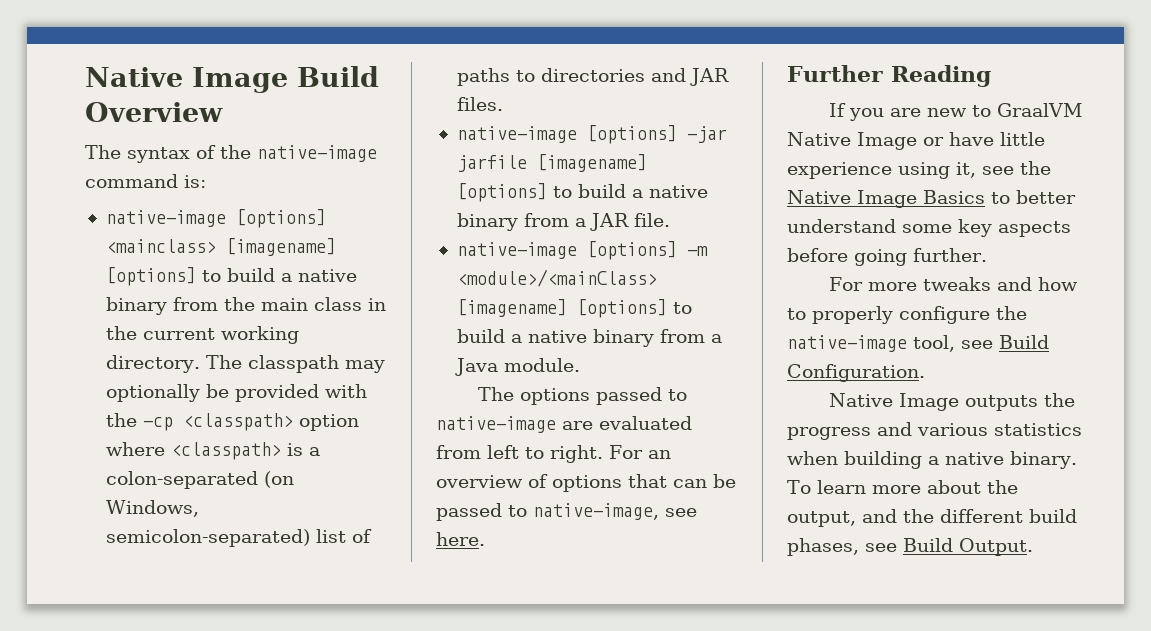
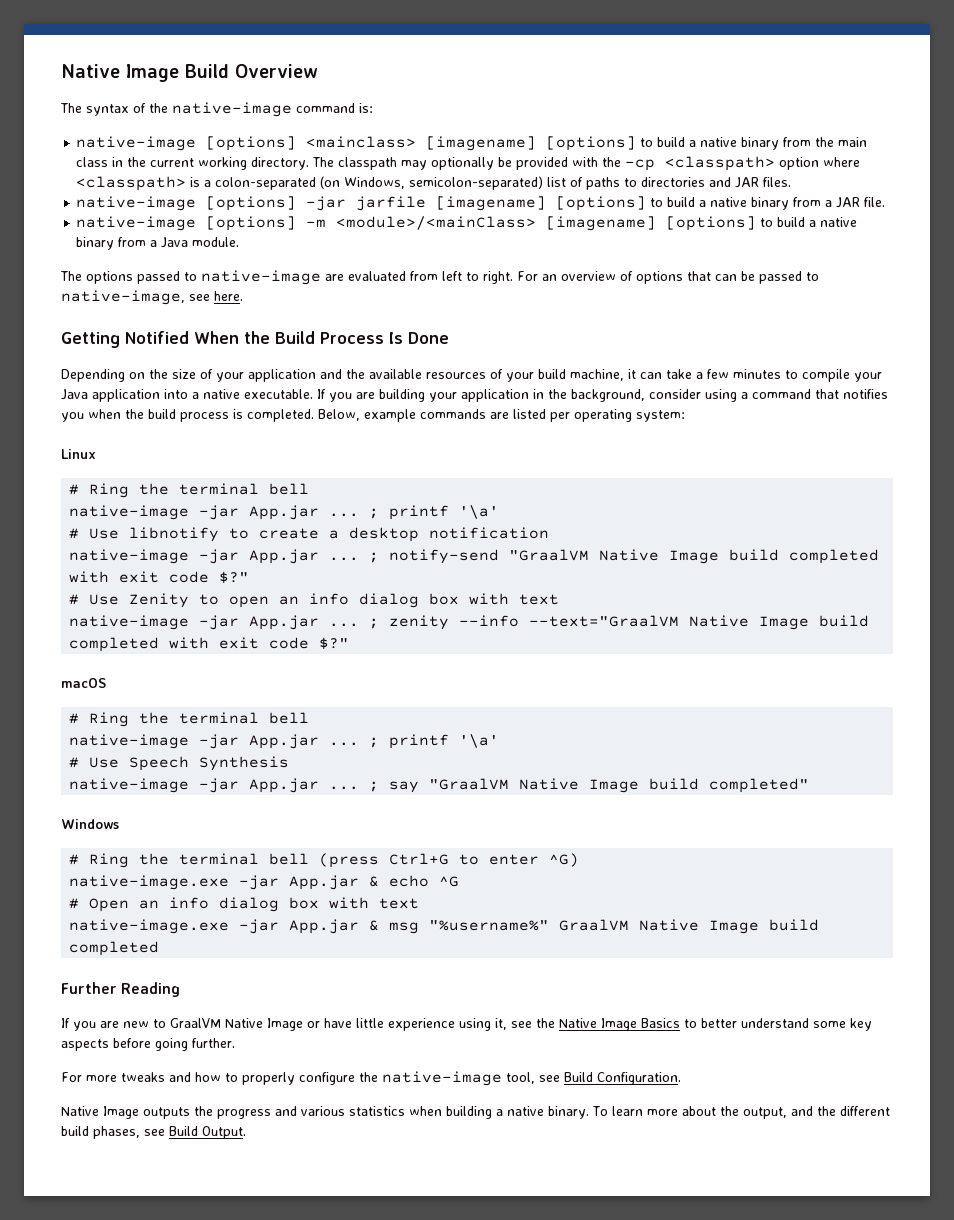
(485, 539) none -> [61,331,449,348] [61,369,882,382] [61,389,888,402] [61,409,685,422] [61,449,96,459] [69,483,310,498] [69,505,500,520] [69,527,550,542] [69,549,880,564] [69,571,250,583] [69,593,560,608] [69,615,870,630] [69,637,350,652] [61,678,106,688] [69,712,310,727] [69,734,500,749] [69,756,290,771] [69,778,810,793] [61,819,119,829] [69,853,580,868] [69,875,460,890] [69,897,420,912] [69,919,820,934] [69,941,160,956] // Getting Notified When the Build Process Is Done // Depending on the size of your application and the available resources of your build machine, it can take a few minutes to compile your Java application into a native executable. If you are building your application in the background, consider using a command that notifies you when the build process is completed. Below, example commands are listed per operating system: // Linux // # Ring the terminal bell // native-image -jar App.jar ... ; printf '\a' // # Use libnotify to create a desktop notification // native-image -jar App.jar ... ; notify-send "GraalVM Native Image build completed with exit code $?" // # Use Zenity to open an info dialog box with text // native-image -jar App.jar ... ; zenity --info --text="GraalVM Native Image build completed with exit code $?" // macOS // # Ring the terminal bell // native-image -jar App.jar ... ; printf '\a' // # Use Speech Synthesis // native-image -jar App.jar ... ; say "GraalVM Native Image build completed" // Windows // # Ring the terminal bell (press Ctrl+G to enter ^G) // native-image.exe -jar App.jar & echo ^G // # Open an info dialog box with text // native-image.exe -jar App.jar & msg "%username%" GraalVM Native Image build completed

